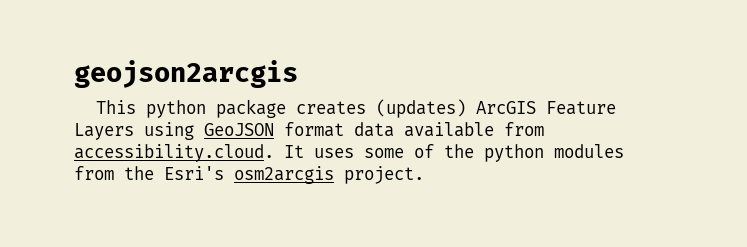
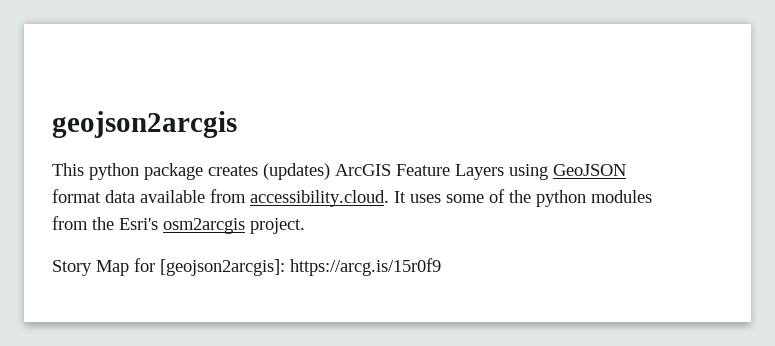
(424, 175) none -> [52,258,441,276] // Story Map for [geojson2arcgis]: https://arcg.is/15r0f9

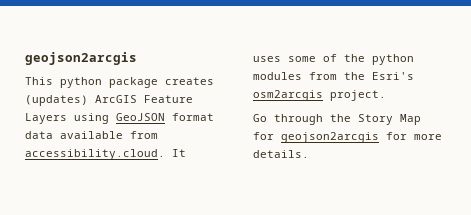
[52,258,441,276] Story Map for [geojson2arcgis]: https://arcg.is/15r0f9 -> [253,114,421,125] [253,132,442,143] [253,150,309,158] Go through the Story Map for geojson2arcgis for more details.

